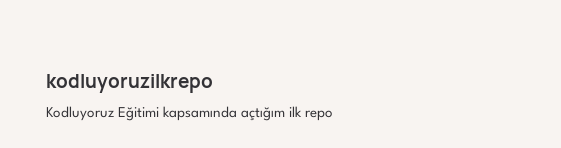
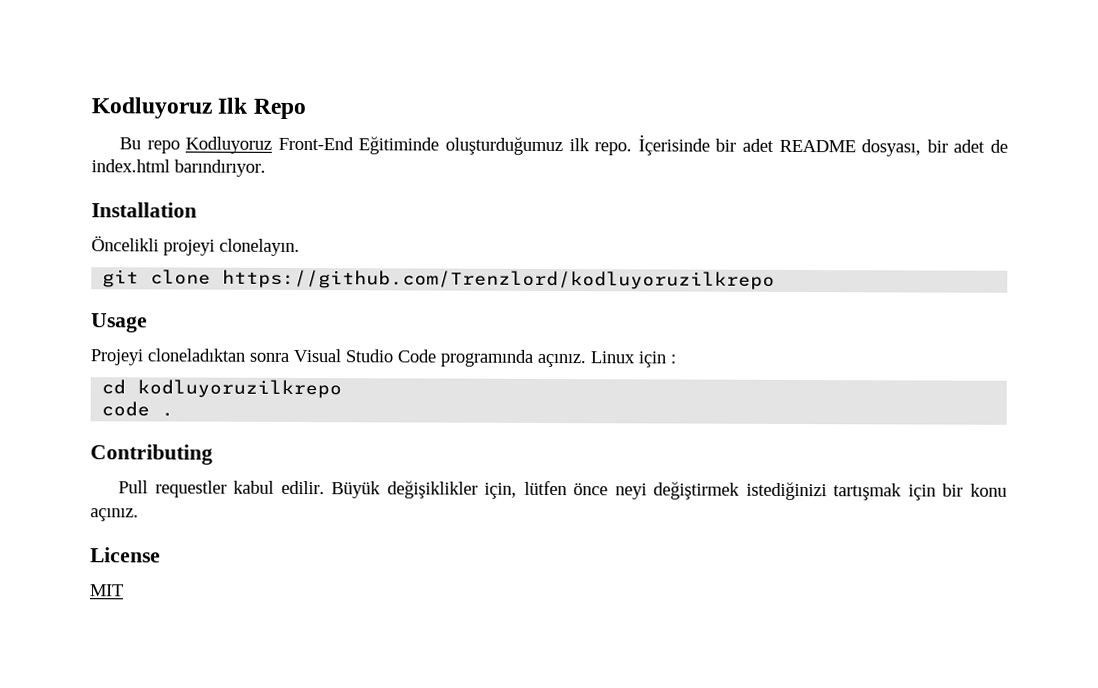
[46,74,213,93] [46,106,334,121] kodluyoruzilkrepo // Kodluyoruz Eğitimi kapsamında açtığım ilk repo -> [91,97,306,120] [119,134,1008,157] [91,159,266,177] [91,202,197,218] [91,236,300,256] [102,269,776,290] [91,313,148,333] [90,348,676,368] [101,379,343,399] [101,401,175,417] [90,444,213,465] [118,480,1008,501] [90,508,139,522] [90,547,161,563] [89,584,124,597] Kodluyoruz Ilk Repo // Bu repo Kodluyoruz Front-End Eğitiminde oluşturduğumuz ilk repo. İçerisinde bir adet README dosyası, bir adet de index.html barındırıyor. // Installation // Öncelikli projeyi clonelayın. // git clone https://github.com/Trenzlord/kodluyoruzilkrepo // Usage // Projeyi cloneladıktan sonra Visual Studio Code programında açınız. Linux için : // cd kodluyoruzilkrepo // code . // Contributing // Pull requestler kabul edilir. Büyük değişiklikler için, lütfen önce neyi değiştirmek istediğinizi tartışmak için bir konu açınız. // License // MIT

